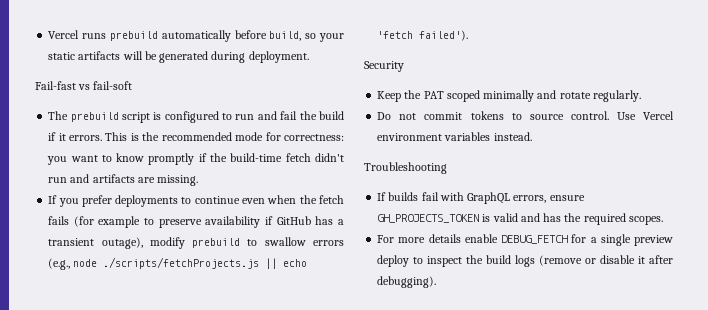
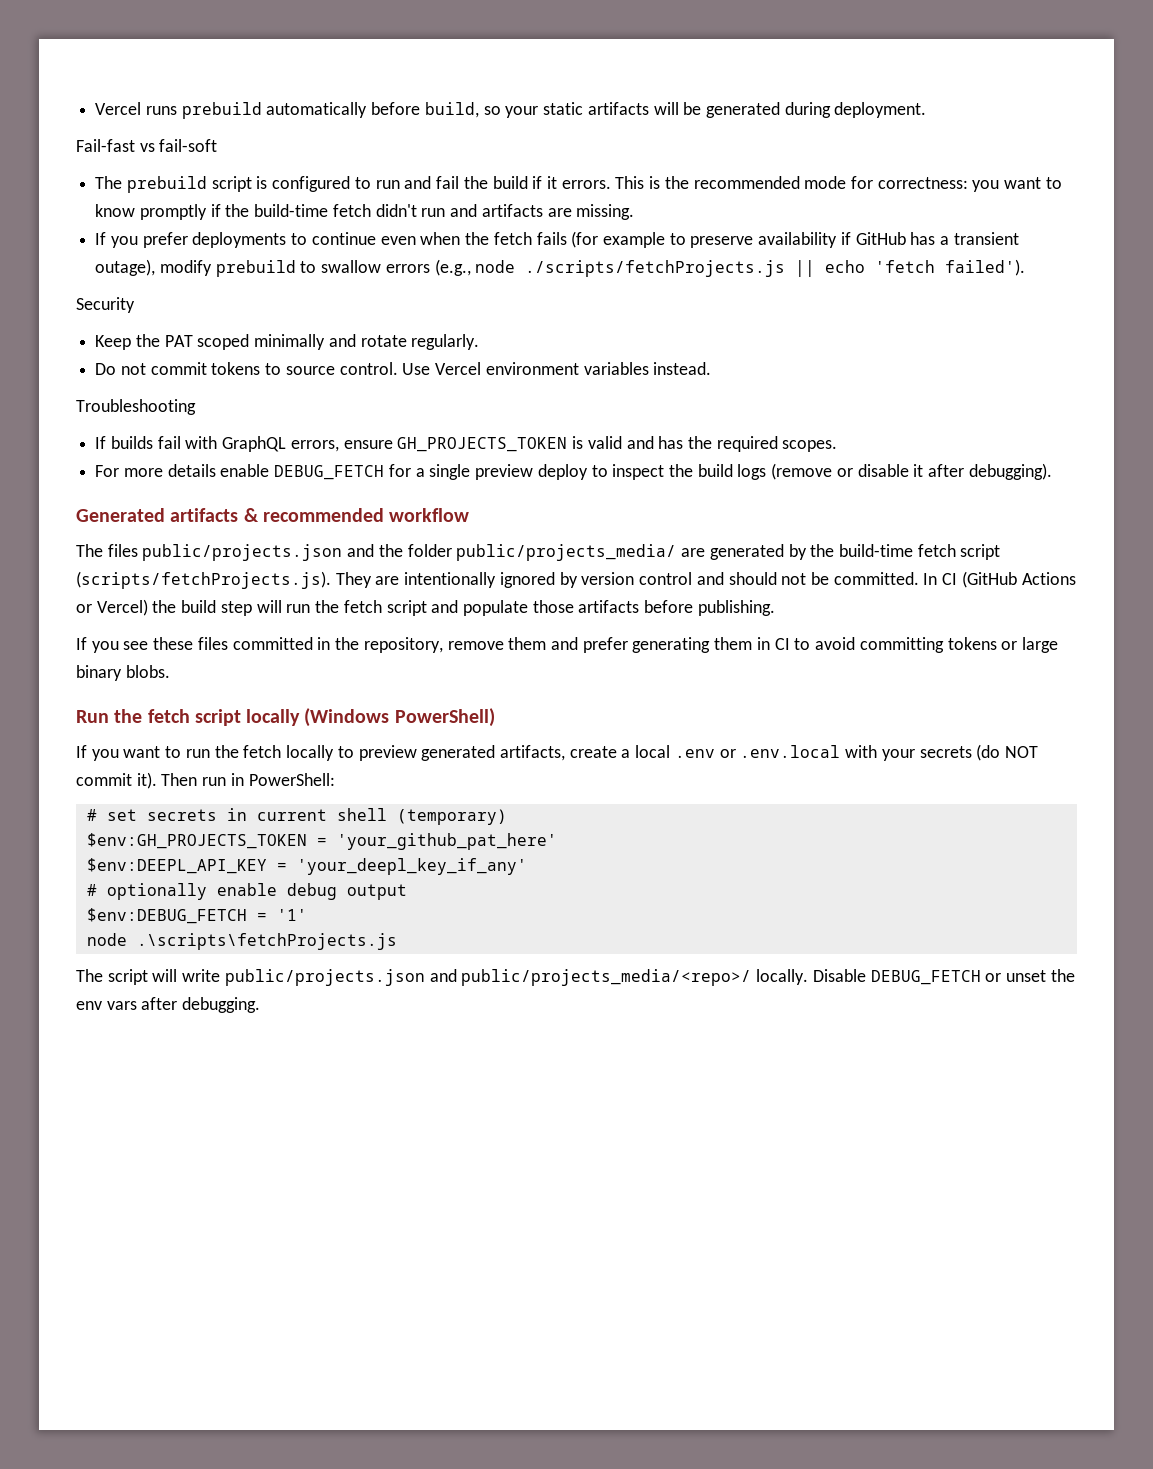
(437, 282) none -> [76,508,470,522] [76,544,1001,561] [76,571,1076,589] [76,599,775,616] [76,637,1058,653] [76,665,170,681] [76,708,495,727] [76,744,1038,761] [76,772,335,789] [86,808,507,825] [86,833,557,850] [86,858,527,875] [86,883,407,900] [86,908,307,924] [86,933,397,950] [76,969,1075,986] [76,997,261,1013] // Generated artifacts & recommended workflow // The files public/projects.json and the folder public/projects_media/ are generated by the build-time fetch script (scripts/fetchProjects.js). They are intentionally ignored by version control and should not be committed. In CI (GitHub Actions or Vercel) the build step will run the fetch script and populate those artifacts before publishing. // If you see these files committed in the repository, remove them and prefer generating them in CI to avoid committing tokens or large binary blobs. // Run the fetch script locally (Windows PowerShell) // If you want to run the fetch locally to preview generated artifacts, create a local .env or .env.local with your secrets (do NOT commit it). Then run in PowerShell: // # set secrets in current shell (temporary) // $env:GH_PROJECTS_TOKEN = 'your_github_pat_here' // $env:DEEPL_API_KEY = 'your_deepl_key_if_any' // # optionally enable debug output // $env:DEBUG_FETCH = '1' // node .\scripts\fetchProjects.js // The script will write public/projects.json and public/projects_media/<repo>/ locally. Disable DEBUG_FETCH or unset the env vars after debugging.

